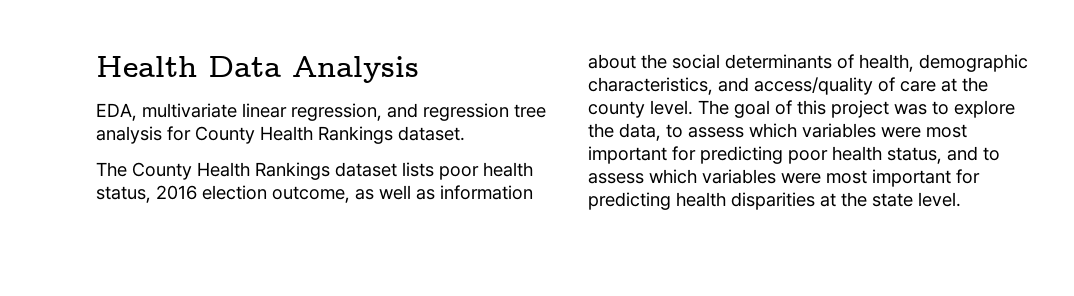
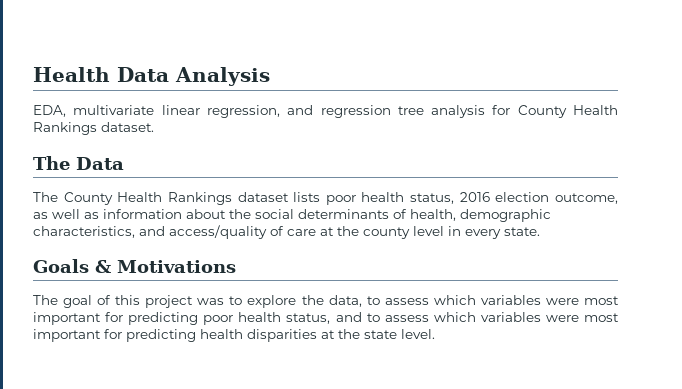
(465, 133) none -> [33,156,124,170] // The Data
[650,100,693,115] level. -> [413,226,540,239] [33,259,236,273] level in every state. // Goals & Motivations //

